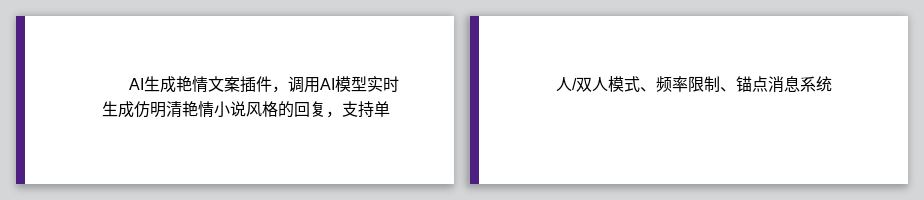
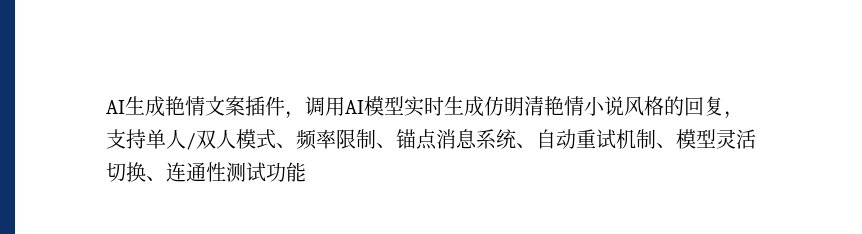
(832, 84) none -> [516,129,756,149] [106,162,306,182] 、自动重试机制、模型灵活切换、连通性测试功能

